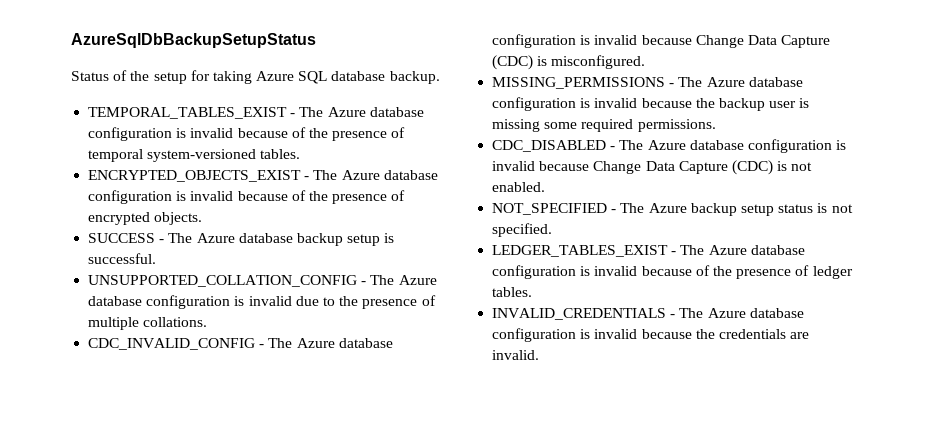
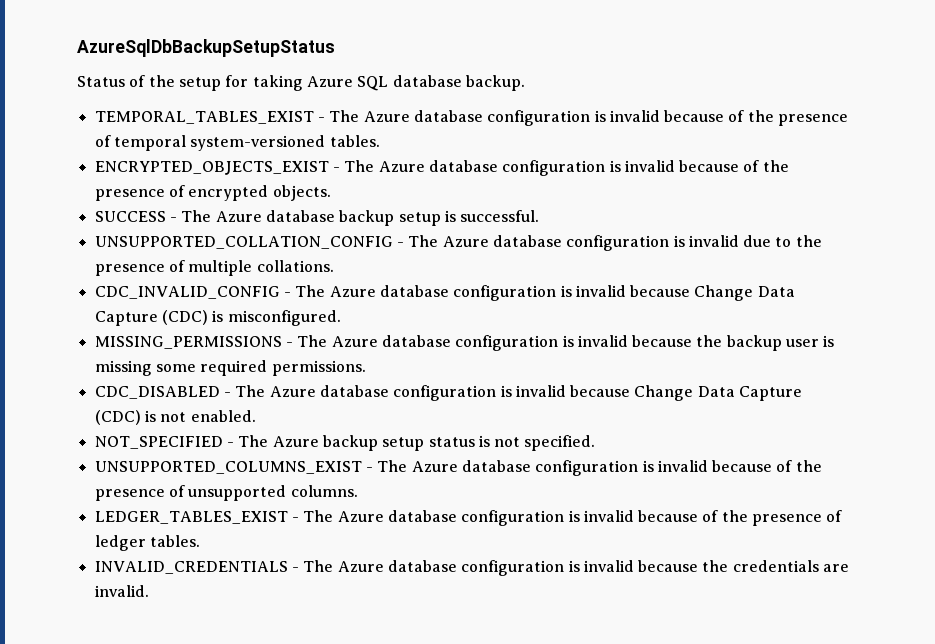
(553, 230) none -> [94,460,822,476] [94,485,358,501] // UNSUPPORTED_COLUMNS_EXIST - The Azure database configuration is invalid because of the presence of unsupported columns.

